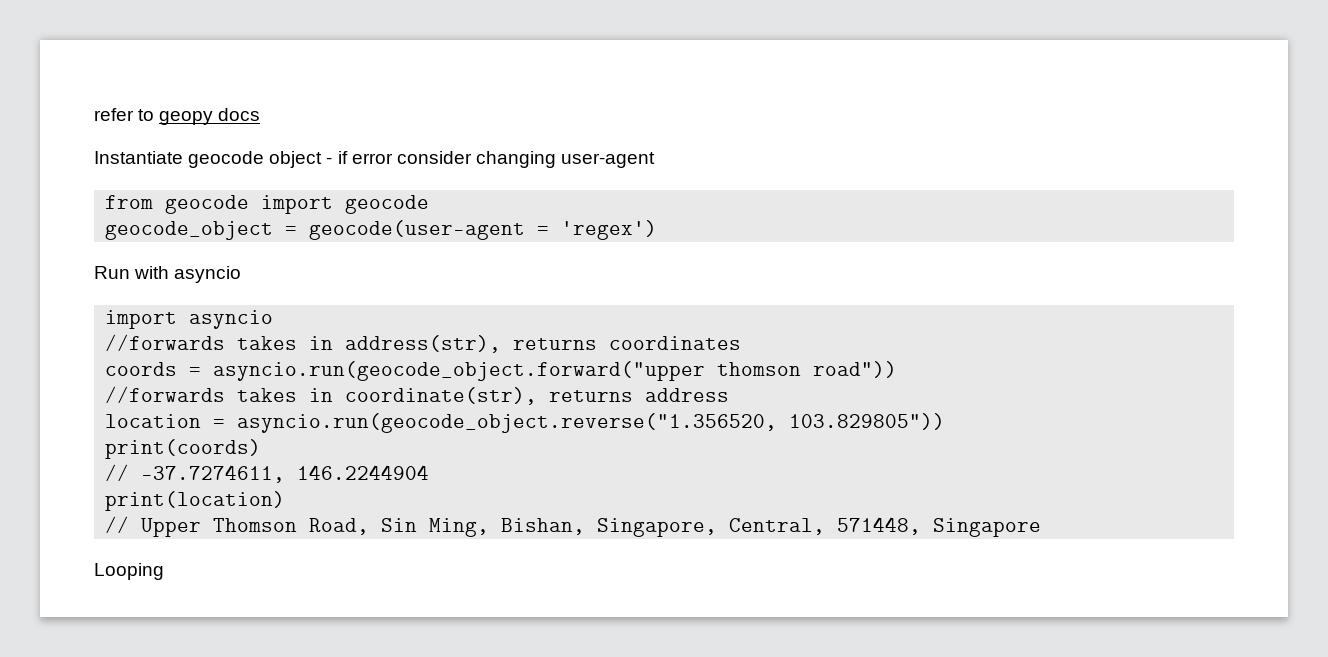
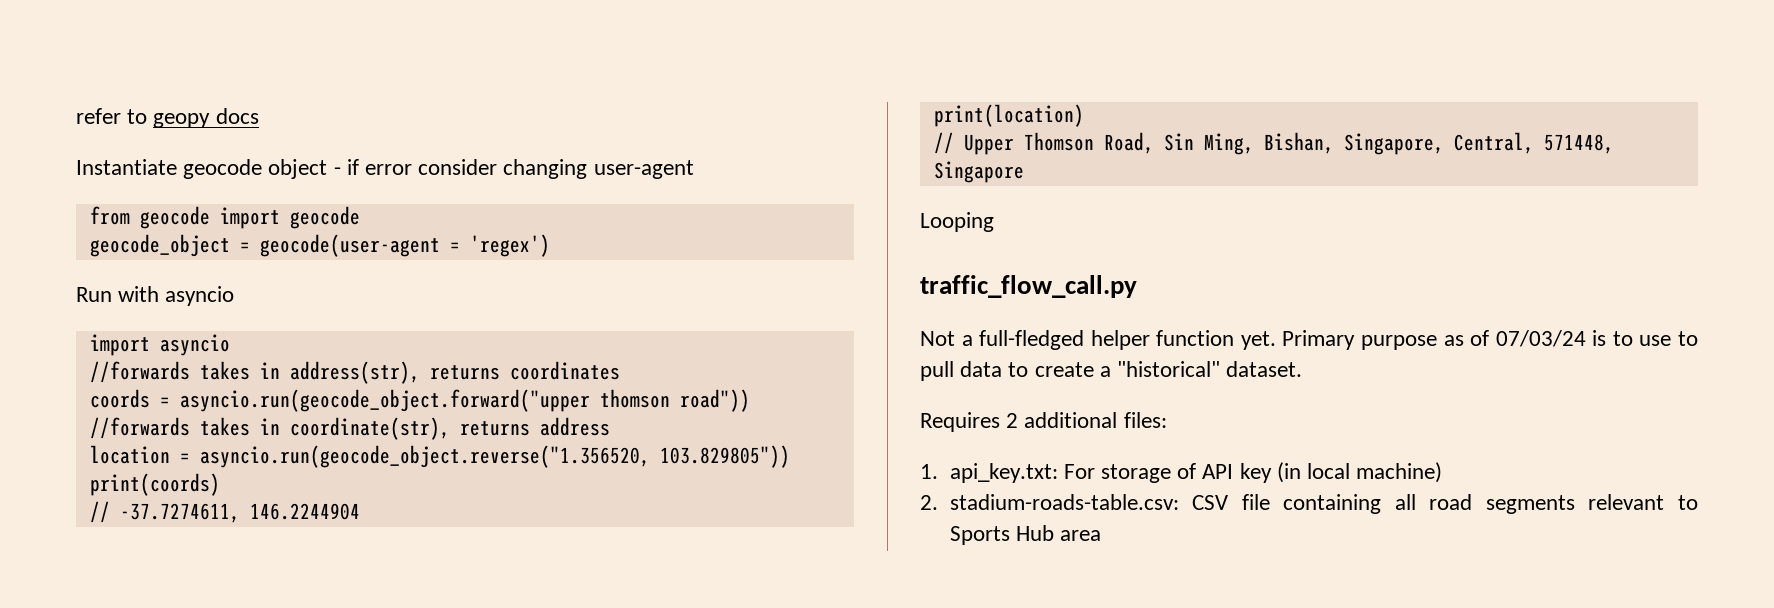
(164, 571) none -> [920,275,1137,298] [920,330,1698,350] [920,361,1303,381] [920,412,1167,432] [920,462,1443,483] [920,494,1698,514] [949,525,1101,545] // traffic_flow_call.py // Not a full-fledged helper function yet. Primary purpose as of 07/03/24 is to use to pull data to create a "historical" dataset. // Requires 2 additional files: // 1. api_key.txt: For storage of API key (in local machine) // 2. stadium-roads-table.csv: CSV file containing all road segments relevant to Sports Hub area

